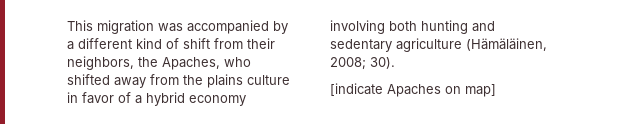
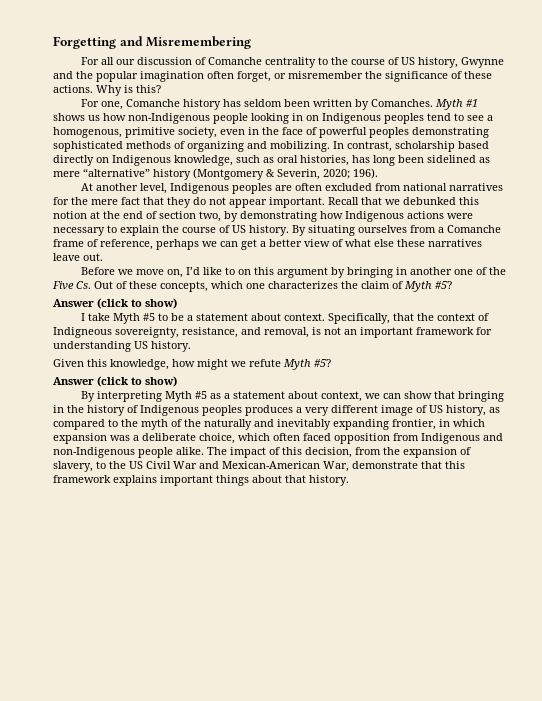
[67,20,288,34] [67,38,275,50] [67,56,251,70] [67,74,290,88] [67,92,246,106] [330,20,495,34] [330,38,547,52] [330,57,395,70] [330,83,496,97] This migration was accompanied by a different kind of shift from their neighbors, the Apaches, who shifted away from the plains culture in favor of a hybrid economy involving both hunting and sedentary agriculture (Hämäläinen, 2008; 30). // [indicate Apaches on map] -> [53,36,252,49] [81,57,505,68] [53,71,492,82] [53,85,161,96] [81,99,479,110] [53,113,493,124] [53,127,489,138] [53,141,489,152] [53,155,490,166] [53,168,378,180] [81,183,504,194] [53,197,479,208] [53,211,473,222] [53,225,501,236] [53,239,482,250] [53,253,103,261] [81,267,507,278] [52,281,452,292] [53,298,177,309] [81,313,490,324] [53,327,492,338] [53,341,191,352] [53,359,331,370] [53,376,177,387] [81,391,505,402] [53,405,500,416] [53,419,485,430] [53,433,503,444] [53,447,471,458] [53,461,465,472] [53,475,349,486] Forgetting and Misremembering // For all our discussion of Comanche centrality to the course of US history, Gwynne and the popular imagination often forget, or misremember the significance of these actions. Why is this? // For one, Comanche history has seldom been written by Comanches. Myth #1 shows us how non-Indigenous people looking in on Indigenous peoples tend to see a homogenous, primitive society, even in the face of powerful peoples demonstrating sophisticated methods of organizing and mobilizing. In contrast, scholarship based directly on Indigenous knowledge, such as oral histories, has long been sidelined as mere “alternative” history (Montgomery & Severin, 2020; 196). // At another level, Indigenous peoples are often excluded from national narratives for the mere fact that they do not appear important. Recall that we debunked this notion at the end of section two, by demonstrating how Indigenous actions were necessary to explain the course of US history. By situating ourselves from a Comanche frame of reference, perhaps we can get a better view of what else these narratives leave out. // Before we move on, I’d like to on this argument by bringing in another one of the Five Cs. Out of these concepts, which one characterizes the claim of Myth #5? // Answer (click to show) // I take Myth #5 to be a statement about context. Specifically, that the context of Indigneous sovereignty, resistance, and removal, is not an important framework for understanding US history. // Given this knowledge, how might we refute Myth #5? // Answer (click to show) // By interpreting Myth #5 as a statement about context, we can show that bringing in the history of Indigenous peoples produces a very different image of US history, as compared to the myth of the naturally and inevitably expanding frontier, in which expansion was a deliberate choice, which often faced opposition from Indigenous and non-Indigenous people alike. The impact of this decision, from the expansion of slavery, to the US Civil War and Mexican-American War, demonstrate that this framework explains important things about that history.

